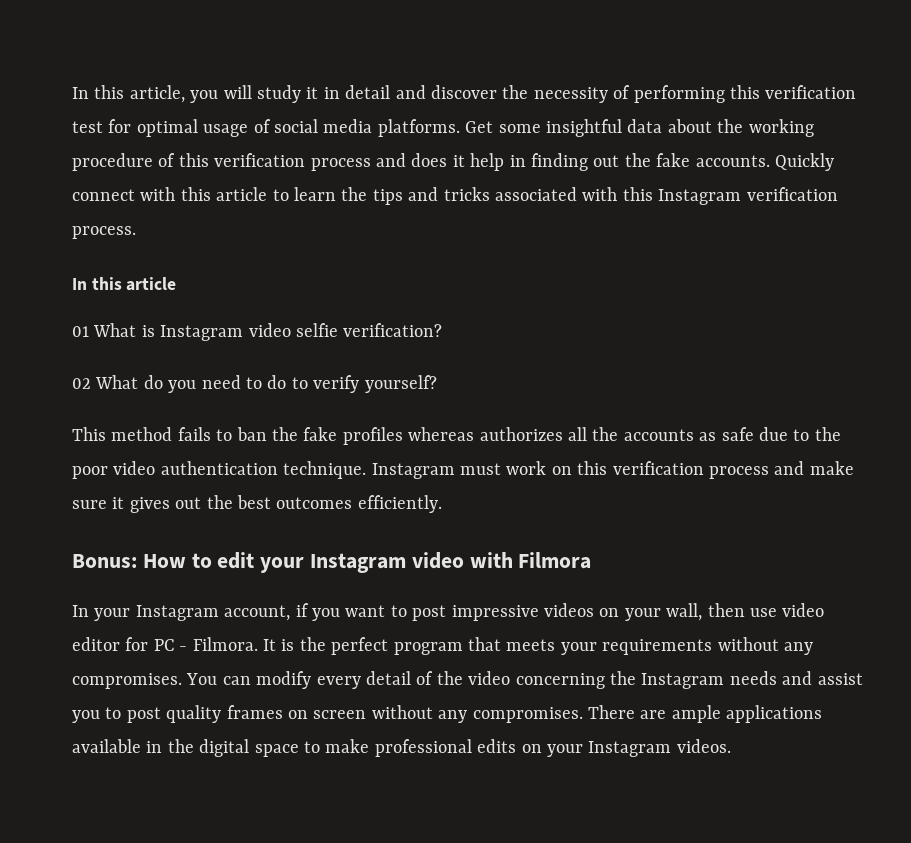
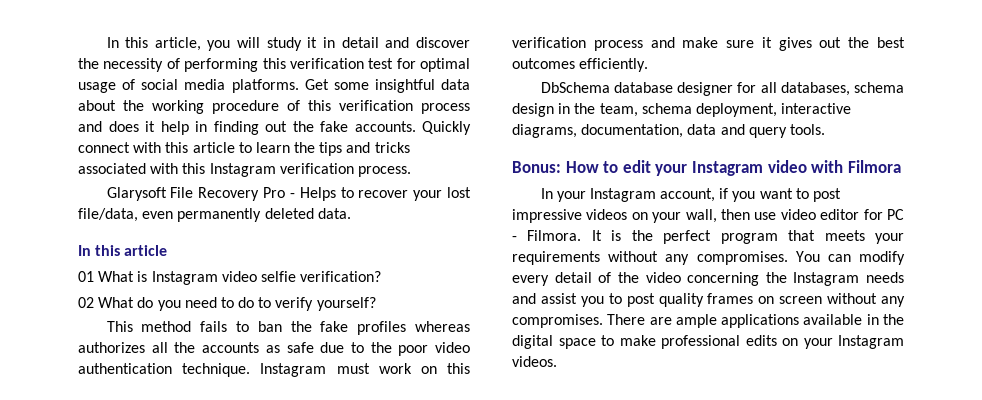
(136, 232) none -> [106,187,471,201] [78,208,351,222] // Glarysoft File Recovery Pro - Helps to recover your lost file/data, even permanently deleted data.
(442, 504) none -> [540,82,904,96] [512,103,852,117] [512,124,825,138] // DbSchema database designer for all databases, schema design in the team, schema deployment, interactive diagrams, documentation, data and query tools.

